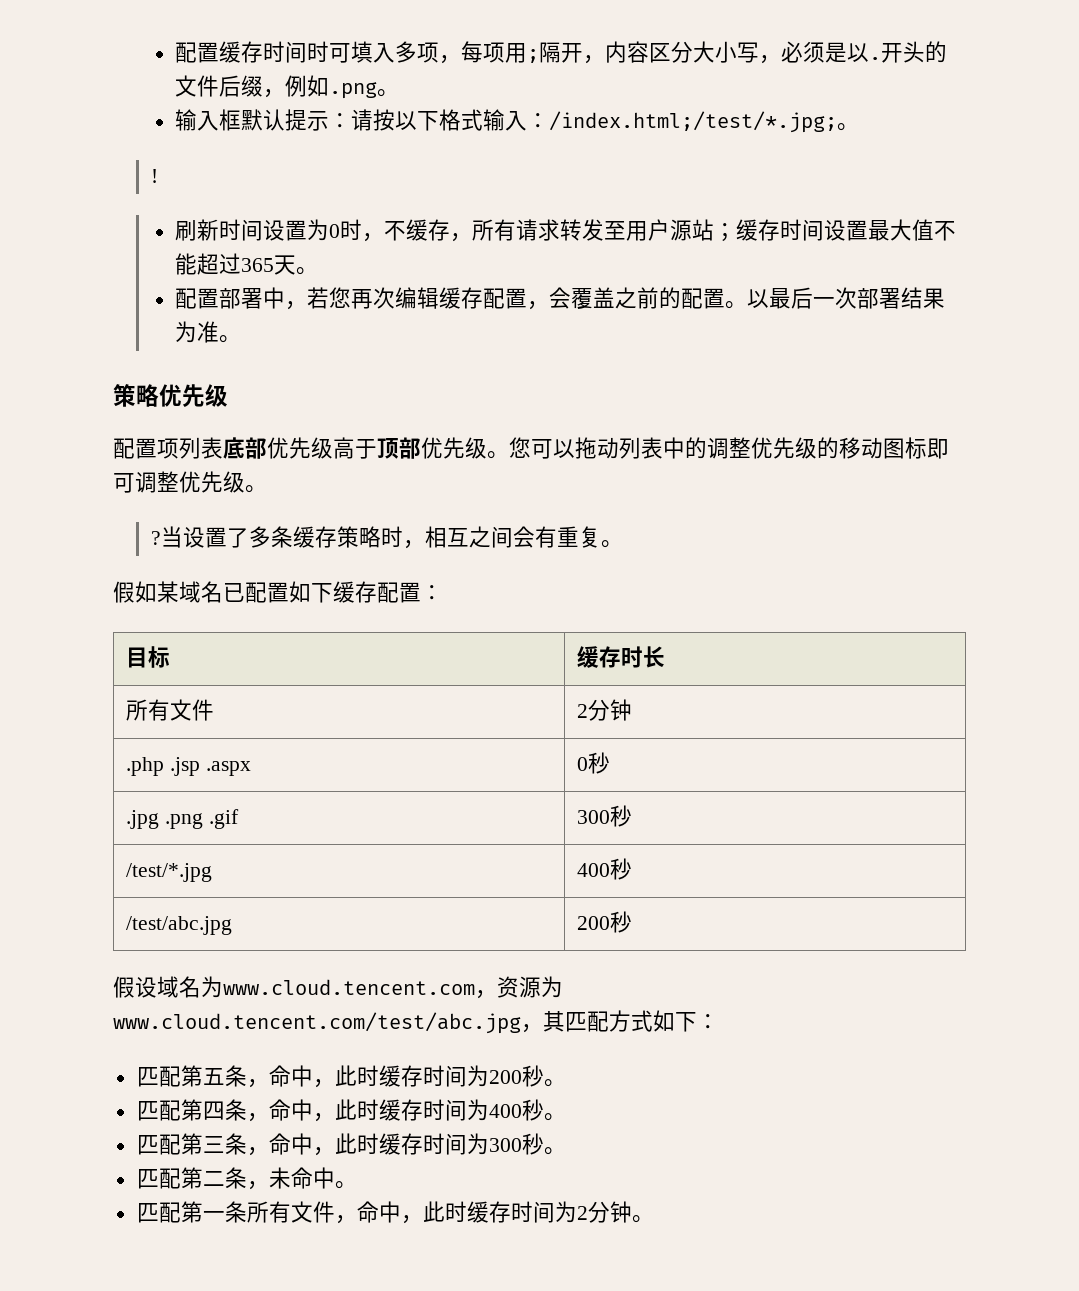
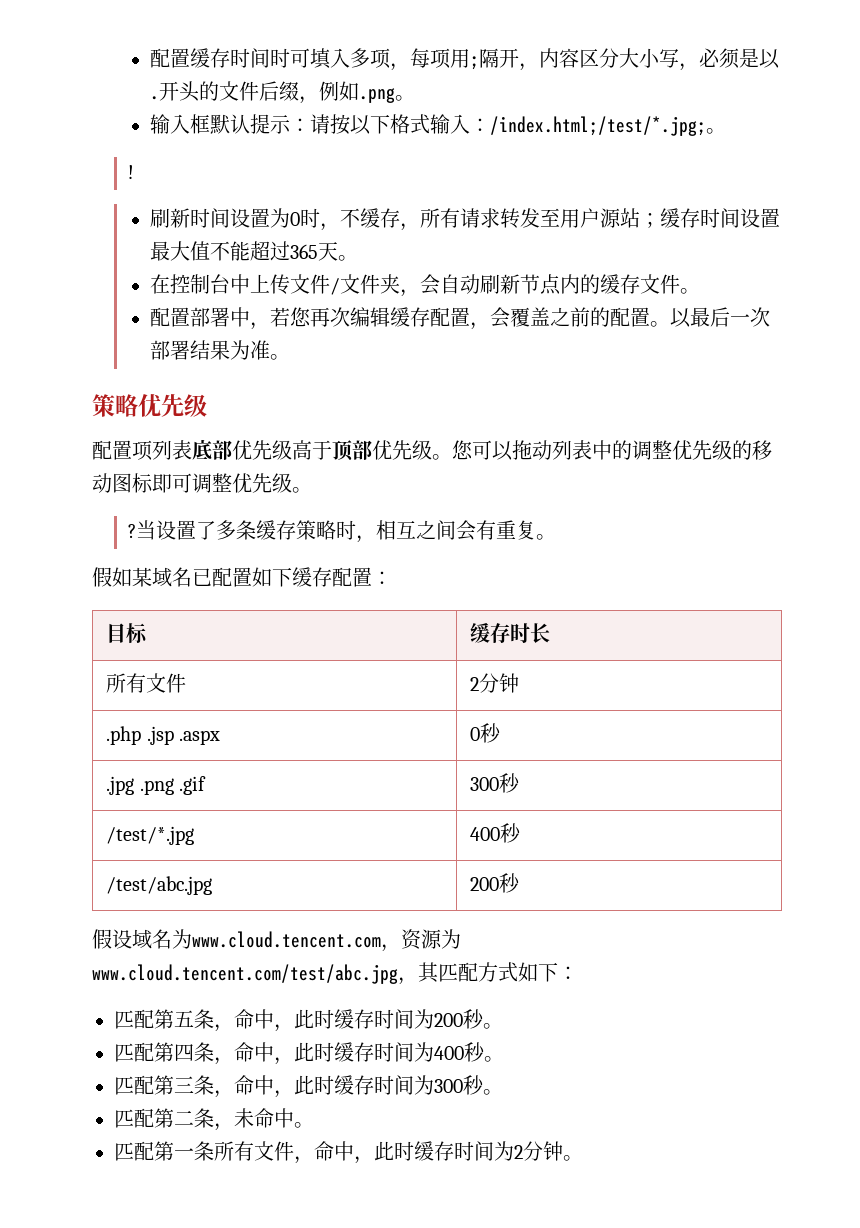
(318, 271) none -> [149,274,700,297] // 在控制台中上传文件/文件夹，会自动刷新节点内的缓存文件。

